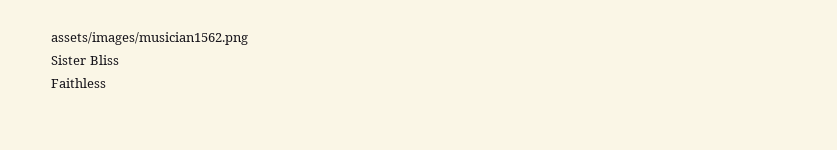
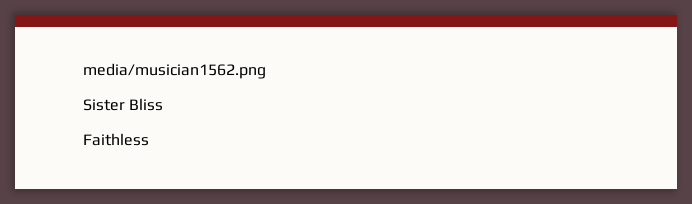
[51,32,248,45] assets/images/musician1562.png -> [83,63,266,79] media/musician1562.png

